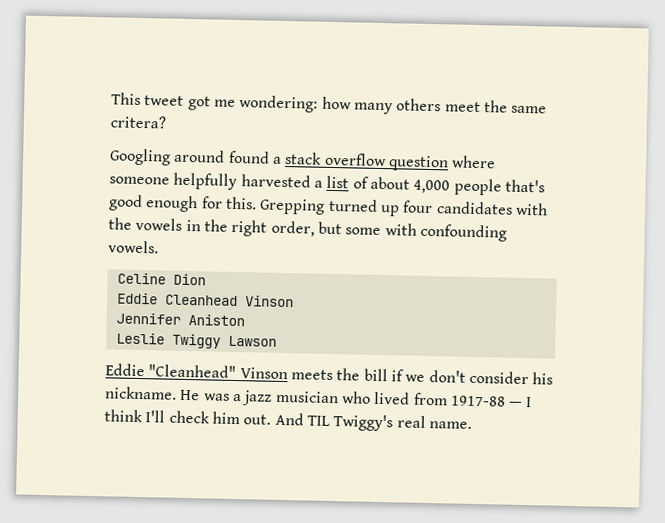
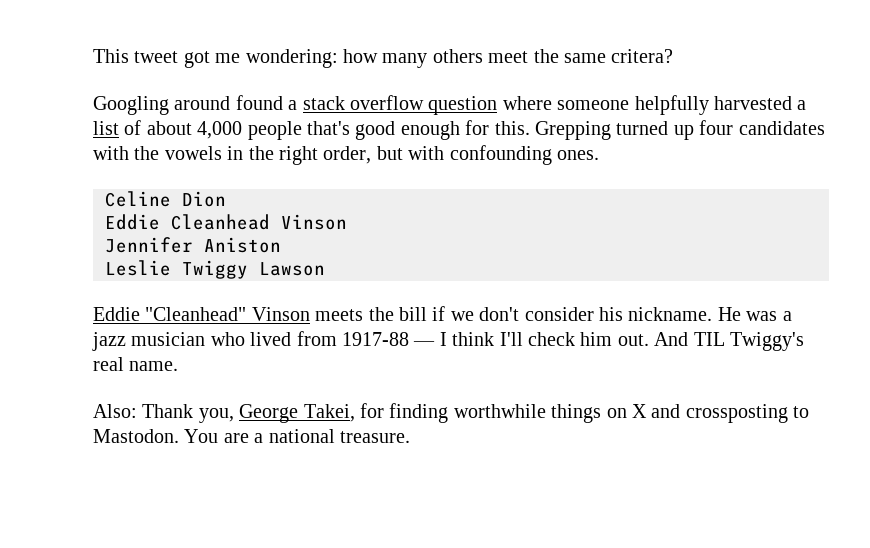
[345,227,382,236] some -> (403, 153) none
[108,240,159,254] vowels. -> [557,150,599,160] ones.
(472, 425) none -> [93,403,810,423] [93,429,410,443] // Also: Thank you, George Takei, for finding worthwhile things on X and crossposting to Mastodon. You are a national treasure.

